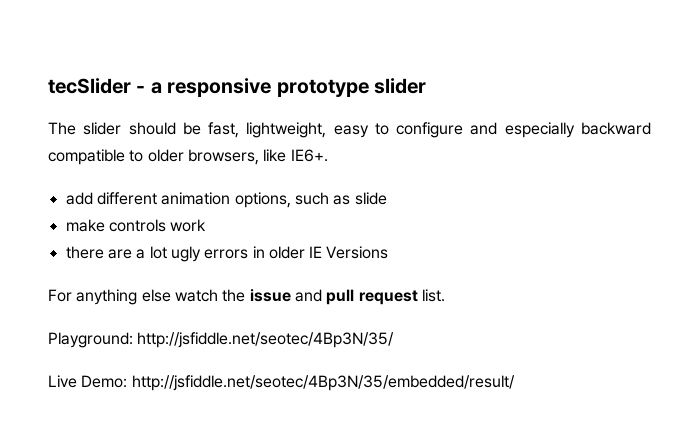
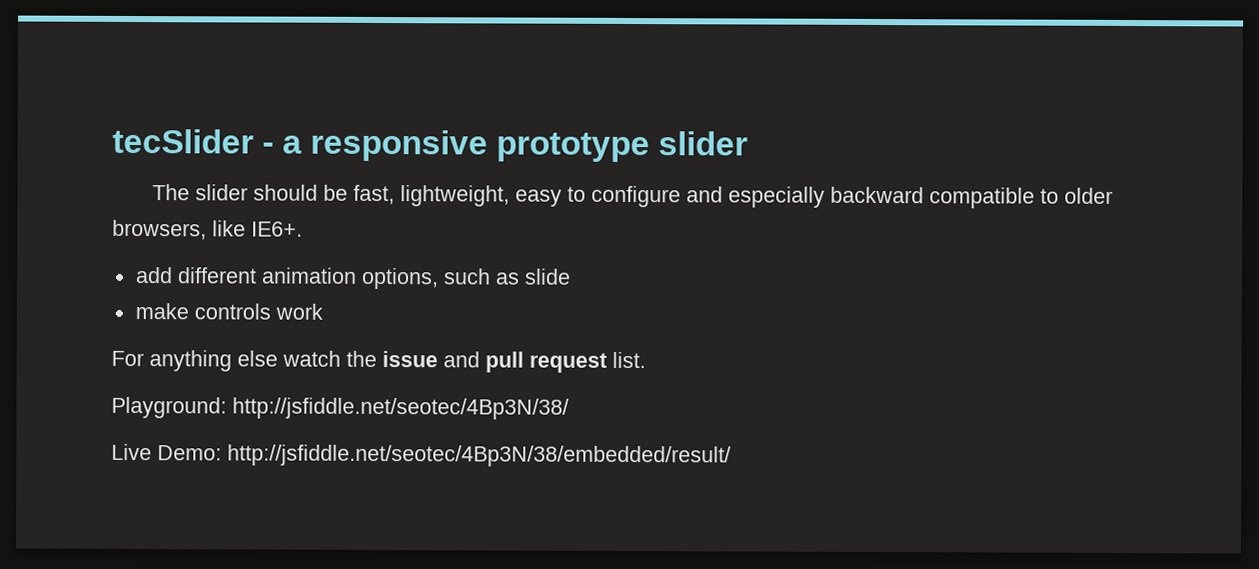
[65,246,389,262] // there are a lot ugly errors in older IE Versions -> (323, 311) none
[137,332,395,348] http://jsfiddle.net/seotec/4Bp3N/35/ -> [232,397,569,420] http://jsfiddle.net/seotec/4Bp3N/38/
[131,375,515,391] http://jsfiddle.net/seotec/4Bp3N/35/embedded/result/ -> [227,444,731,468] http://jsfiddle.net/seotec/4Bp3N/38/embedded/result/

